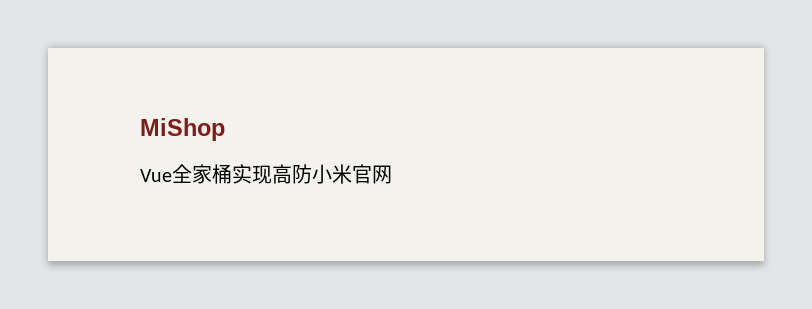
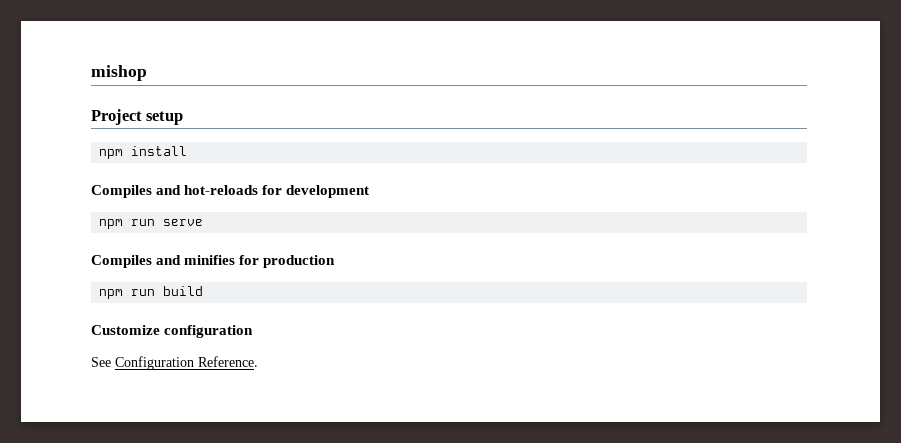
[140,118,225,141] [140,164,392,184] MiShop // Vue全家桶实现高防小米官网 -> [91,65,147,81] [91,109,184,125] [99,146,188,159] [91,185,370,198] [99,219,204,229] [91,255,336,268] [99,286,204,299] [91,325,254,338] [91,356,258,370] mishop // Project setup // npm install // Compiles and hot-reloads for development // npm run serve // Compiles and minifies for production // npm run build // Customize configuration // See Configuration Reference.

